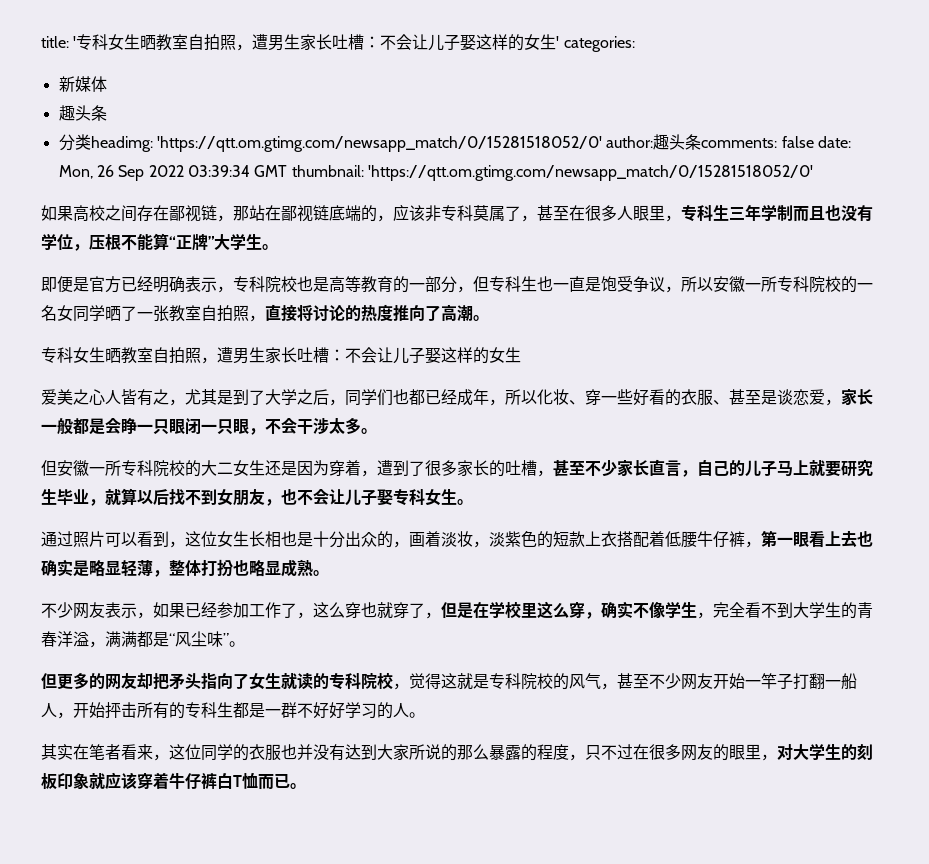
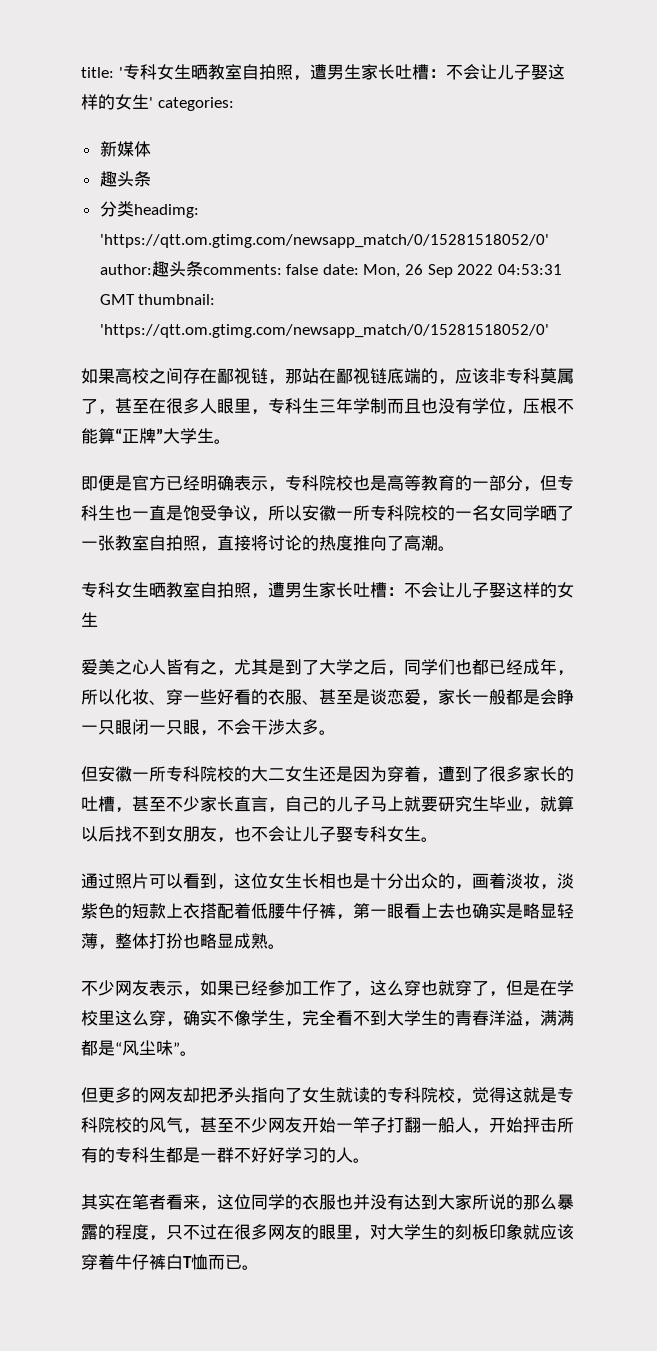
[187,165,250,177] 03:39:34 -> [497,264,562,275] 04:53:31

